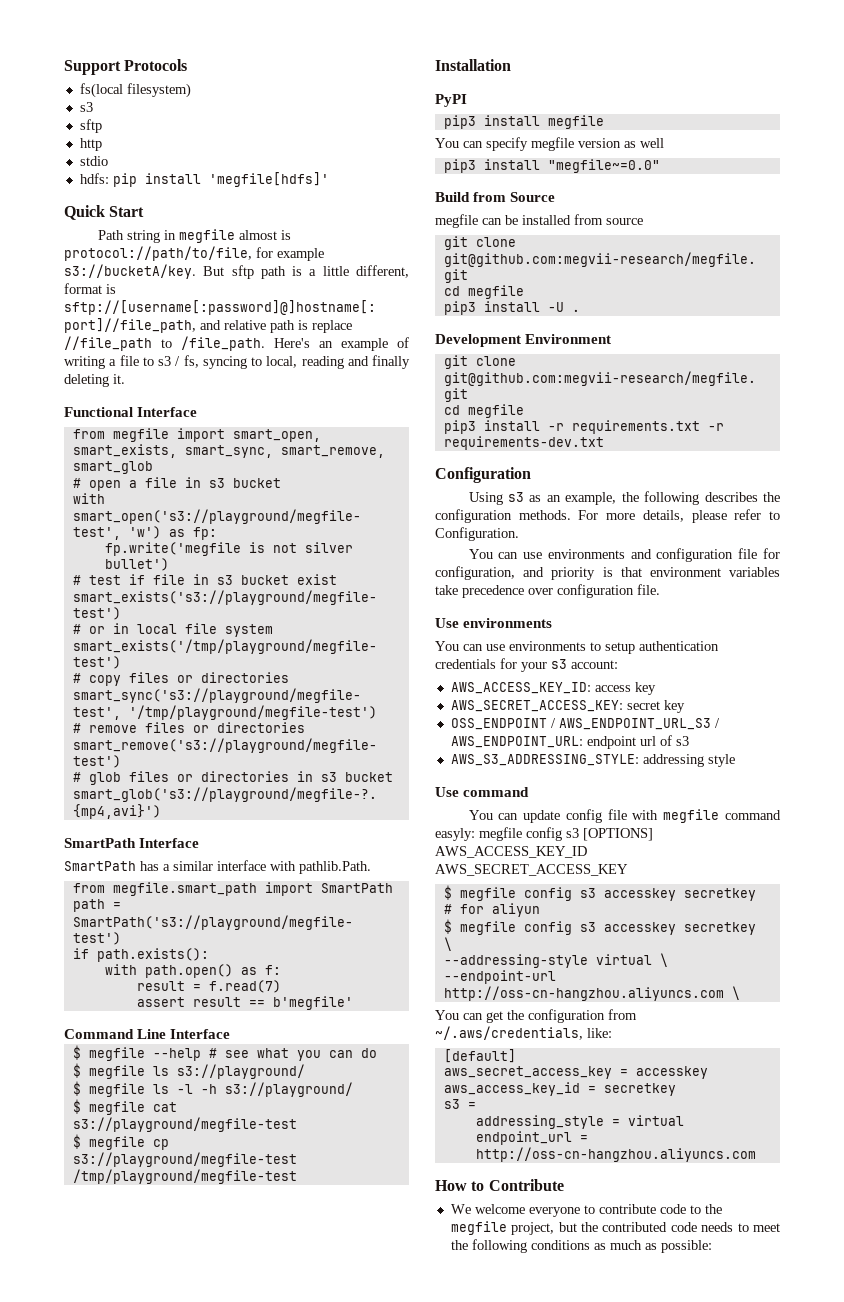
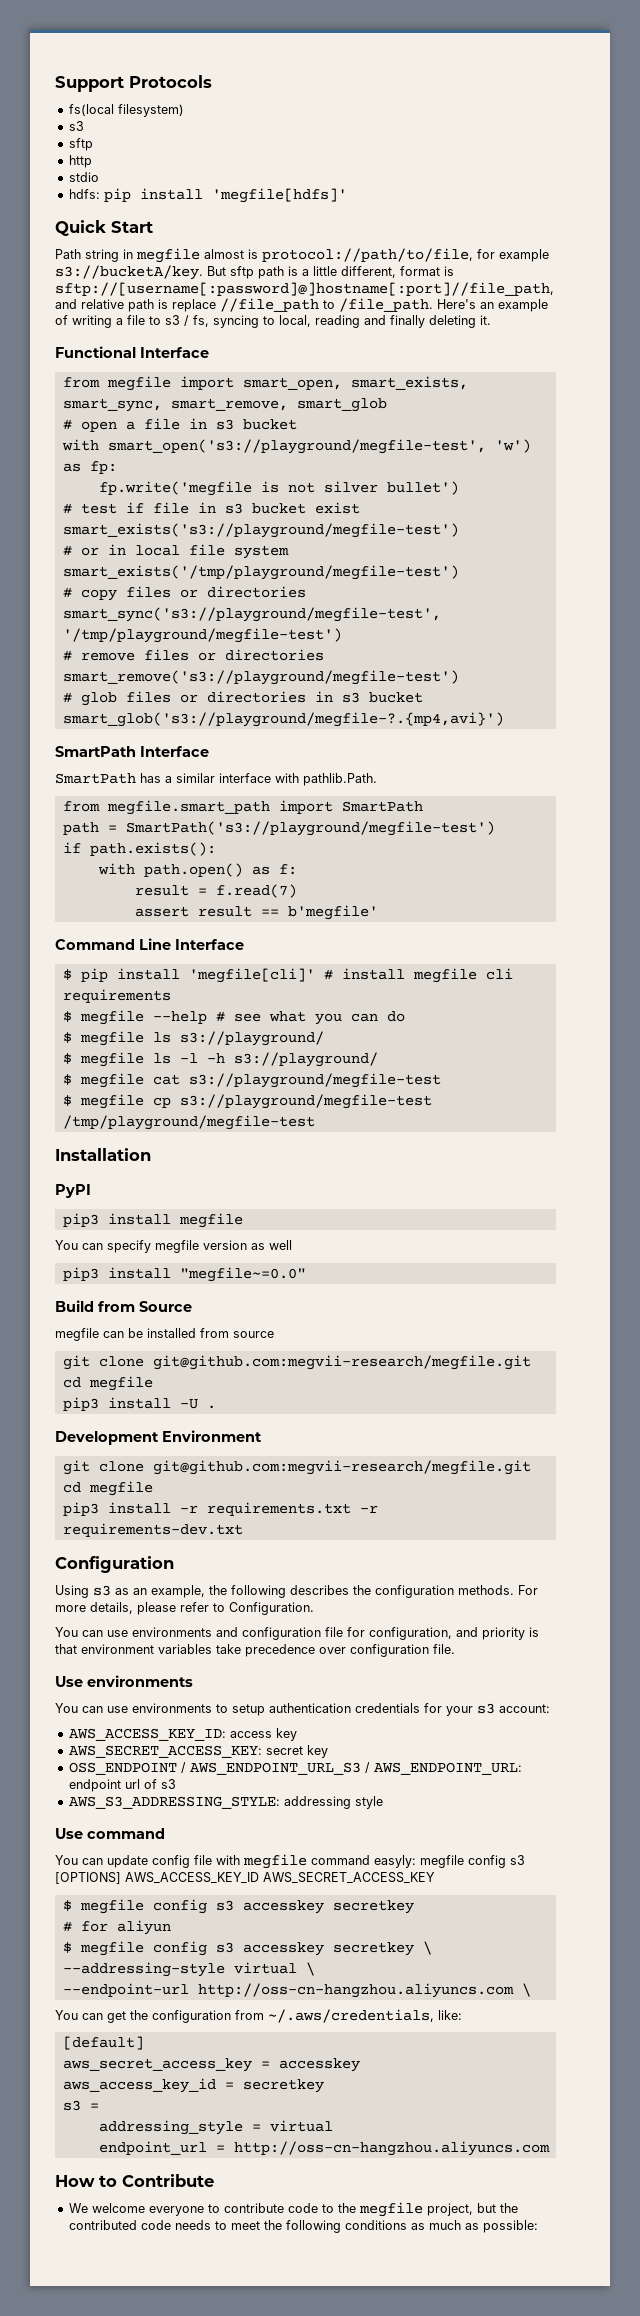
(231, 1034) none -> [62,968,513,983] [62,989,171,1003] // $ pip install 'megfile[cli]' # install megfile cli requirements

